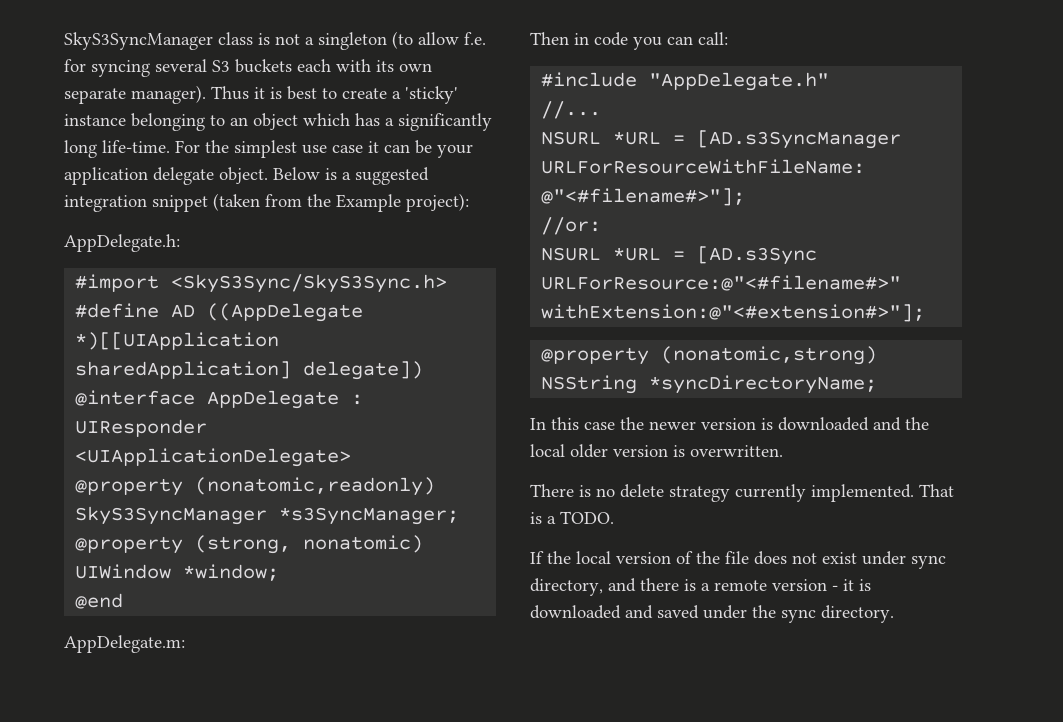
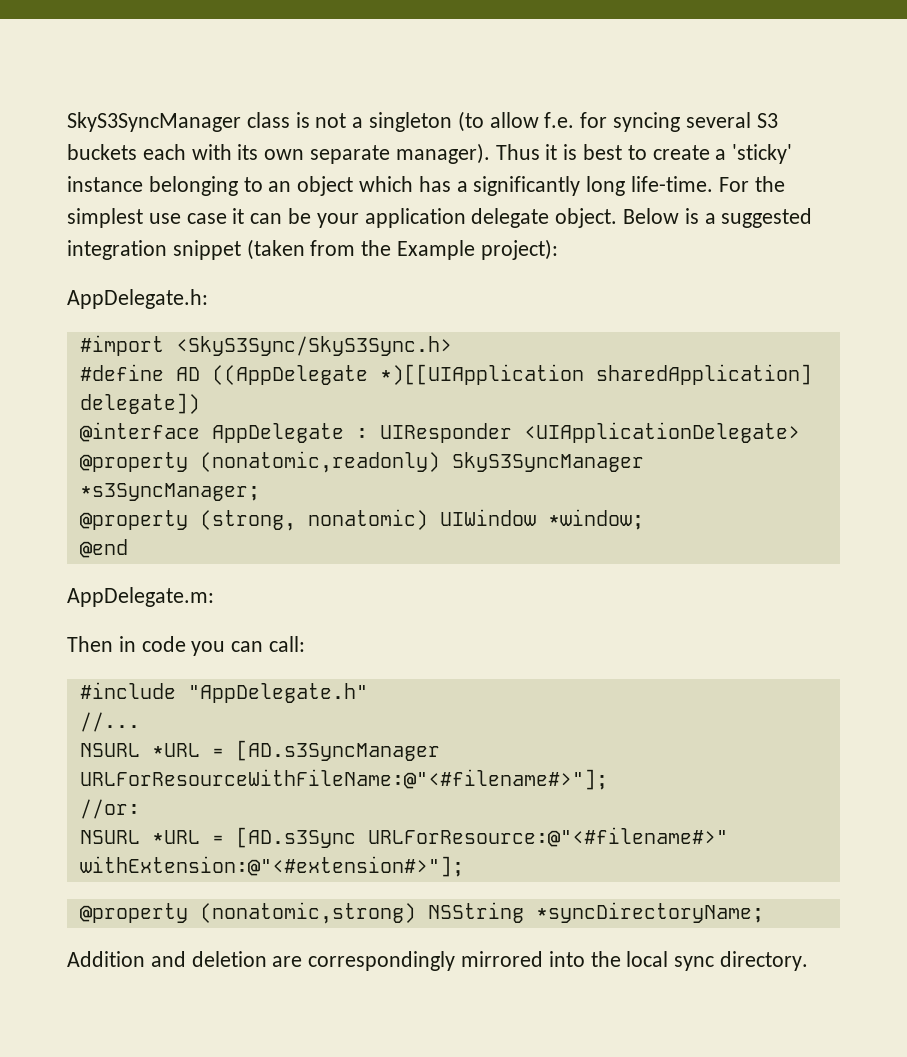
[530,417,929,431] [530,444,783,458] [530,484,954,502] [530,511,614,524] [530,551,946,569] [530,578,871,596] [530,605,776,619] In this case the newer version is downloaded and the local older version is overwritten. // There is no delete strategy currently implemented. That is a TODO. // If the local version of the file does not exist under sync directory, and there is a remote version - it is downloaded and saved under the -> [67,951,669,971] Addition and deletion are correspondingly mirrored into the local

